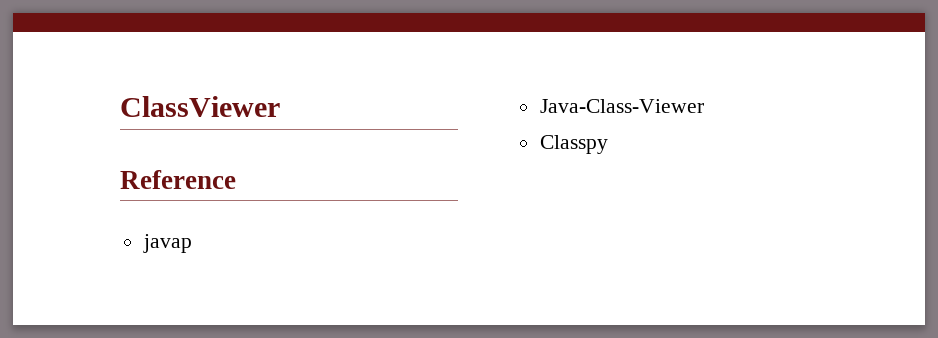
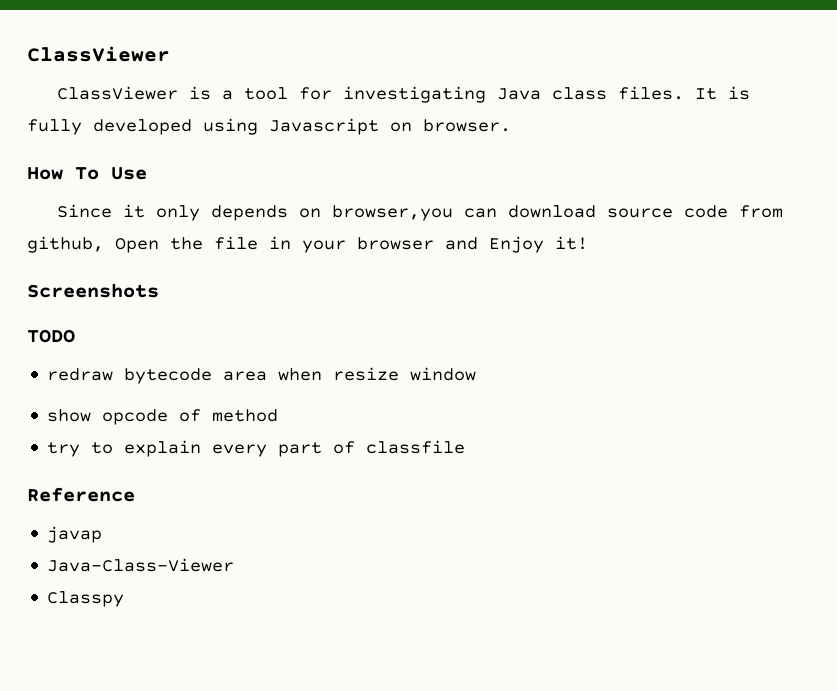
[120,96,280,117] ClassViewer -> [27,46,170,62] [57,86,751,103] [27,118,511,135] [27,167,147,180] [57,204,784,221] [27,236,588,253] [27,283,159,298] [27,329,75,343] [47,367,477,384] [47,409,279,425] [47,440,466,457] ClassViewer // ClassViewer is a tool for investigating Java class files. It is fully developed using Javascript on browser. // How To Use // Since it only depends on browser,you can download source code from github, Open the file in your browser and Enjoy it! // Screenshots // TODO // redraw bytecode area when resize window // show opcode of method // try to explain every part of classfile

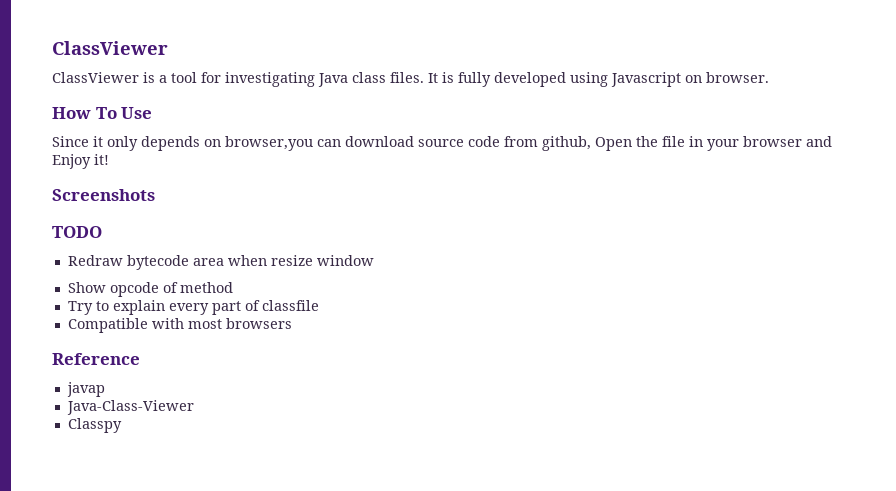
[47,368,114,381] redraw -> [67,255,123,266] Redraw
[47,409,92,422] show -> [67,282,106,293] Show
[47,442,81,457] try -> [67,301,93,315] Try
(466, 447) none -> [67,318,292,333] // Compatible with most browsers

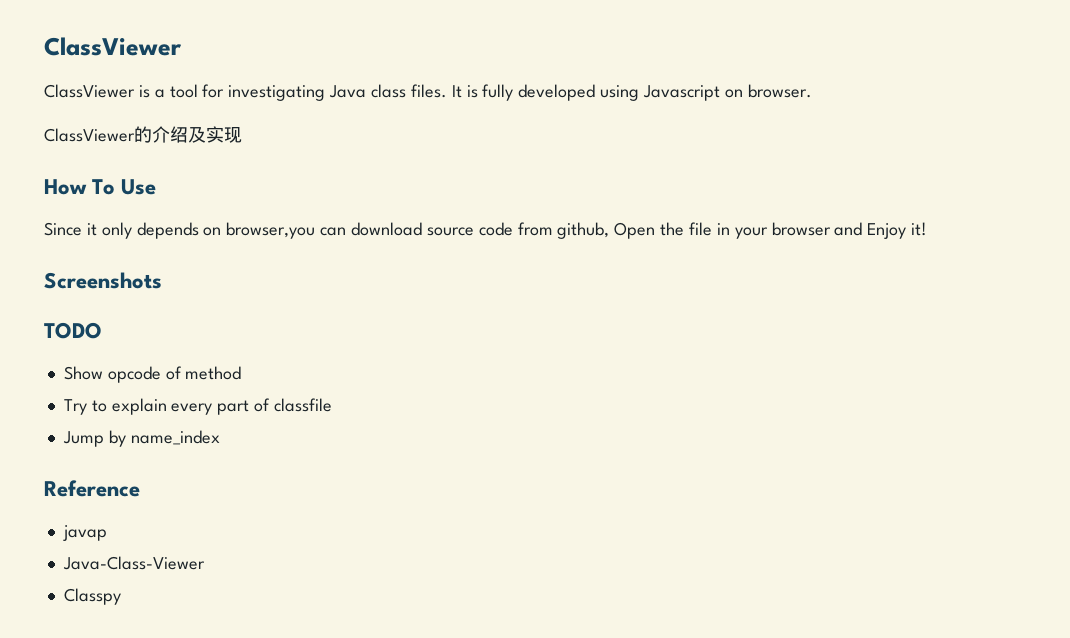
(769, 77) none -> [44,126,242,143] // ClassViewer的介绍及实现
[67,255,374,270] // Redraw bytecode area when resize window -> (102, 330) none
[67,318,292,333] Compatible with most browsers -> [62,430,220,447] Jump by name_index

